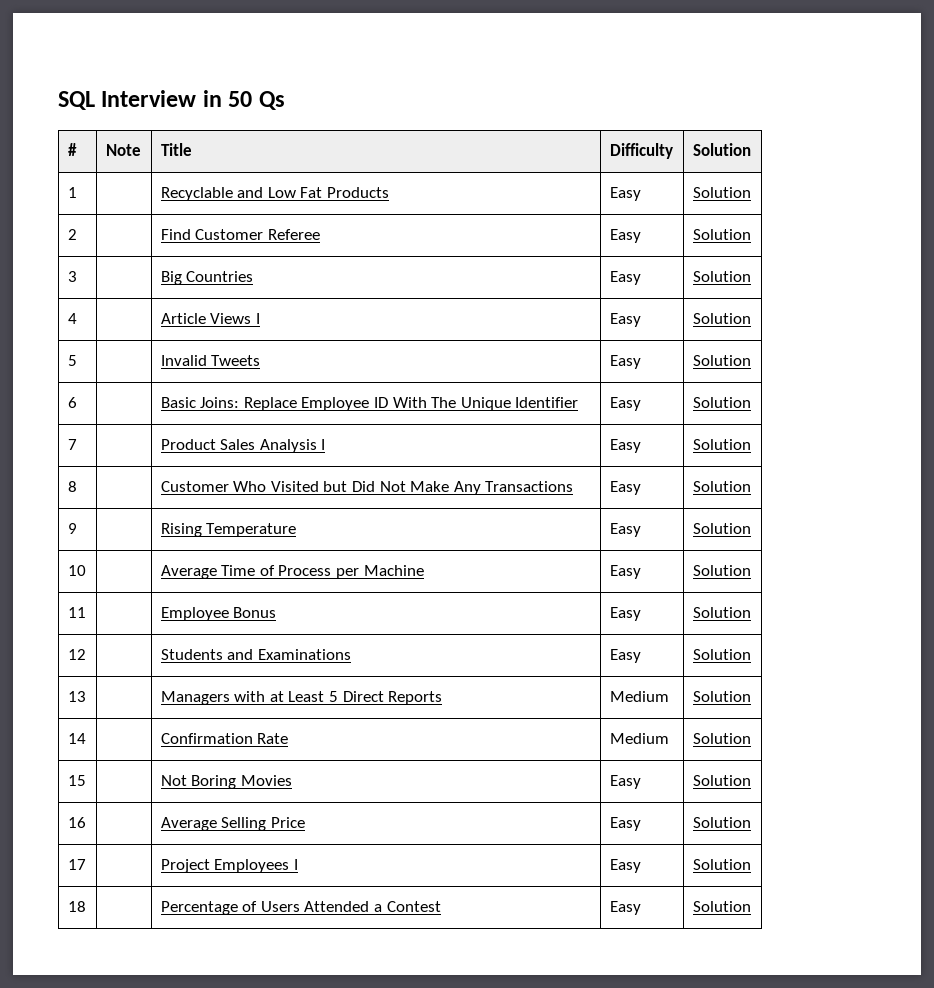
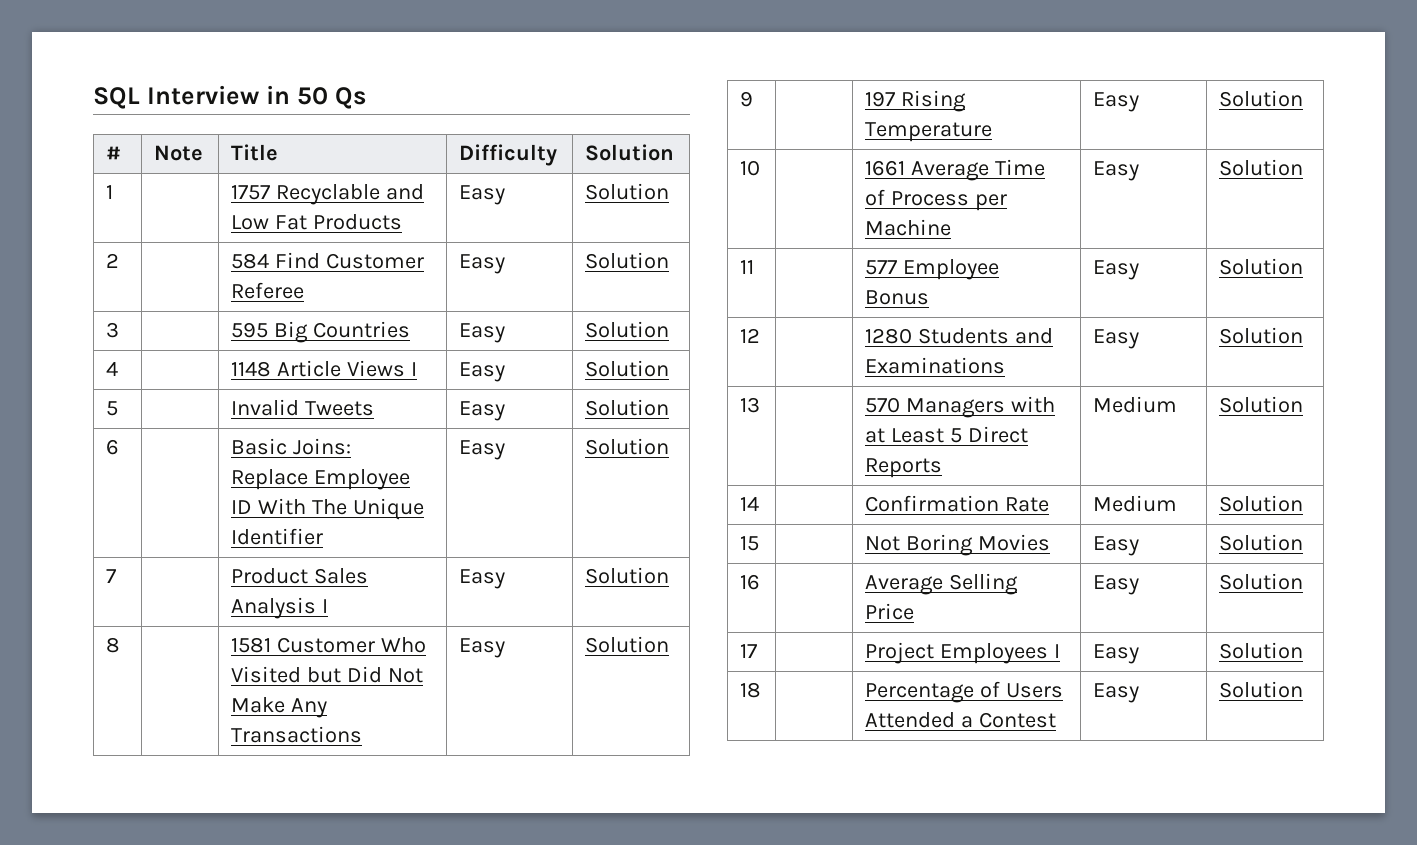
(77, 192) none -> [231,185,271,200] 1757
(77, 234) none -> [231,253,270,269] 584
(77, 276) none -> [231,322,269,338] 595
(77, 318) none -> [231,361,272,377] 1148
(77, 486) none -> [231,637,272,653] 1581
(77, 528) none -> [865,91,896,107] 197
(86, 570) none -> [865,160,906,176] 1661
(86, 612) none -> [865,260,898,275] 577
(86, 654) none -> [865,328,913,344] 1280
(86, 696) none -> [865,397,901,413] 570

